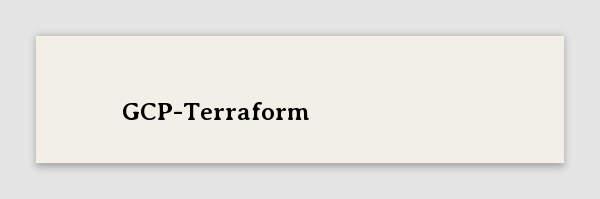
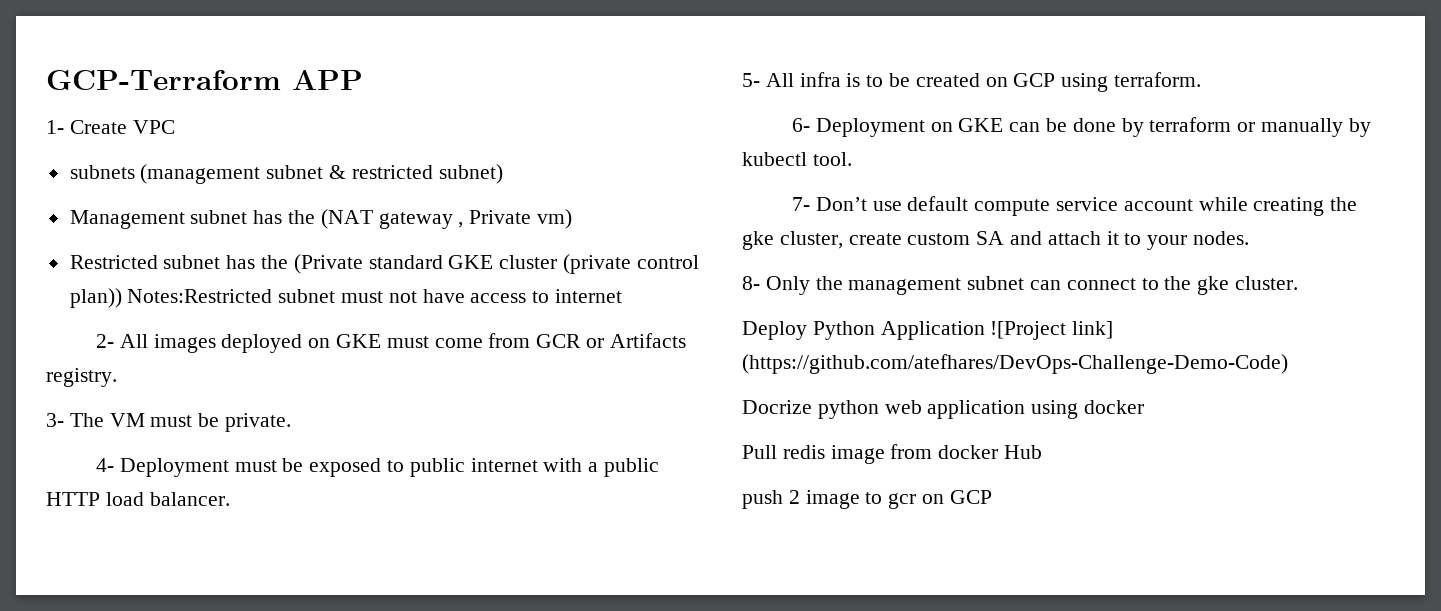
(310, 111) none -> [292,70,363,90] [46,120,175,134] [69,164,503,184] [69,209,573,229] [69,254,699,274] [69,288,623,308] [96,333,686,353] [46,368,117,387] [46,413,292,432] [96,458,660,477] [46,492,230,506] [742,72,1202,92] [792,117,1371,137] [742,152,852,166] [792,196,1358,216] [742,231,1250,250] [742,276,1299,295] [742,321,1114,340] [742,354,1288,374] [742,400,1145,419] [742,444,1043,464] [742,490,992,509] APP // 1- Create VPC // subnets (management subnet & restricted subnet) // Management subnet has the (NAT gateway , Private vm) // Restricted subnet has the (Private standard GKE cluster (private control plan)) Notes:Restricted subnet must not have access to internet // 2- All images deployed on GKE must come from GCR or Artifacts registry. // 3- The VM must be private. // 4- Deployment must be exposed to public internet with a public HTTP load balancer. // 5- All infra is to be created on GCP using terraform. // 6- Deployment on GKE can be done by terraform or manually by kubectl tool. // 7- Don’t use default compute service account while creating the gke cluster, create custom SA and attach it to your nodes. // 8- Only the management subnet can connect to the gke cluster. // Deploy Python Application ![Project link] (https://github.com/atefhares/DevOps-Challenge-Demo-Code) // Docrize python web application using docker // Pull redis image from docker Hub // push 2 image to gcr on GCP

